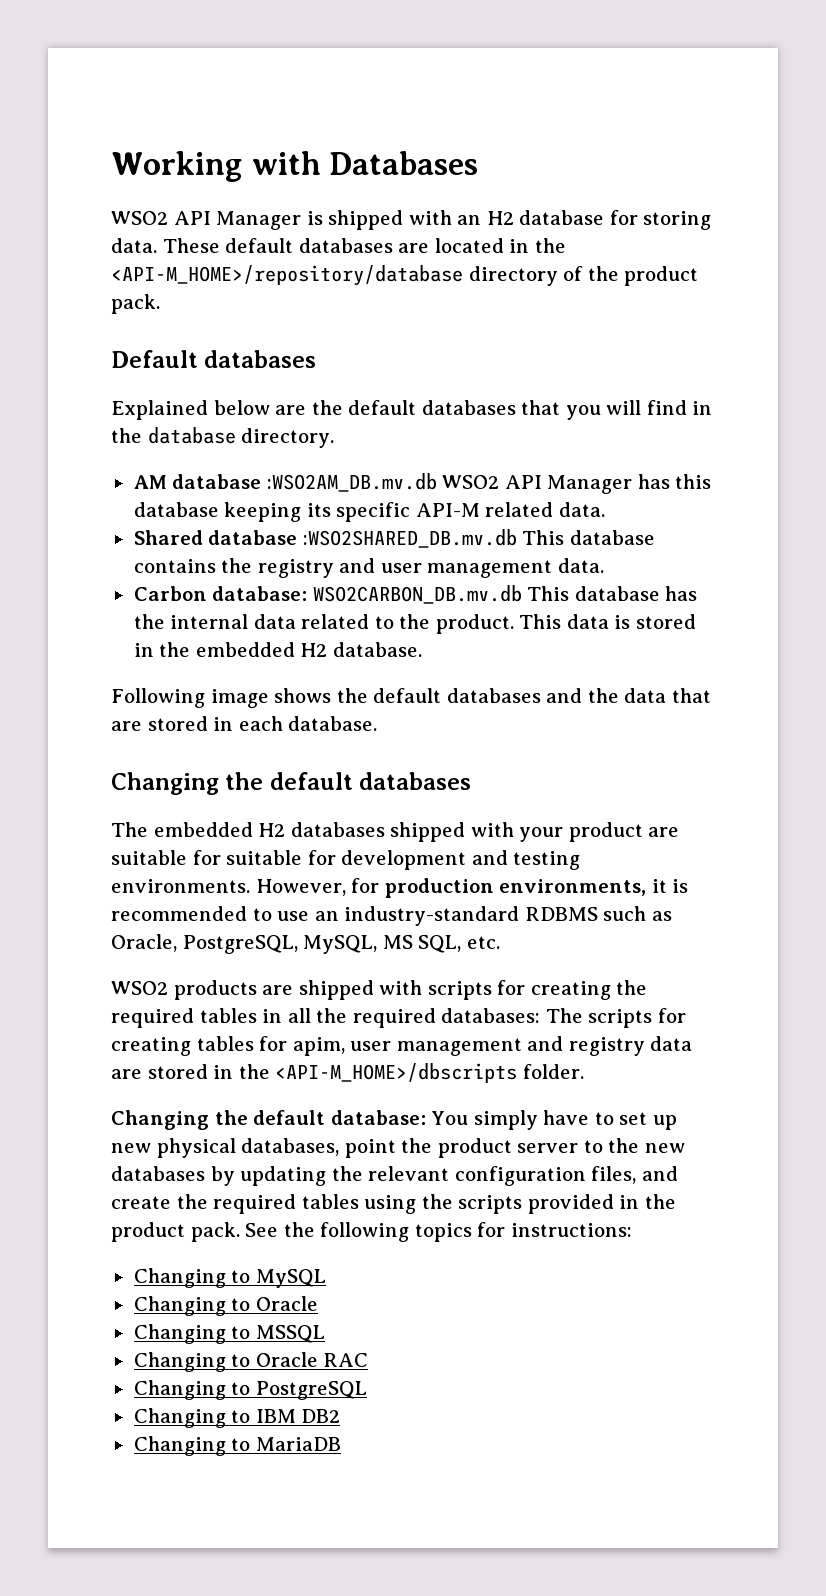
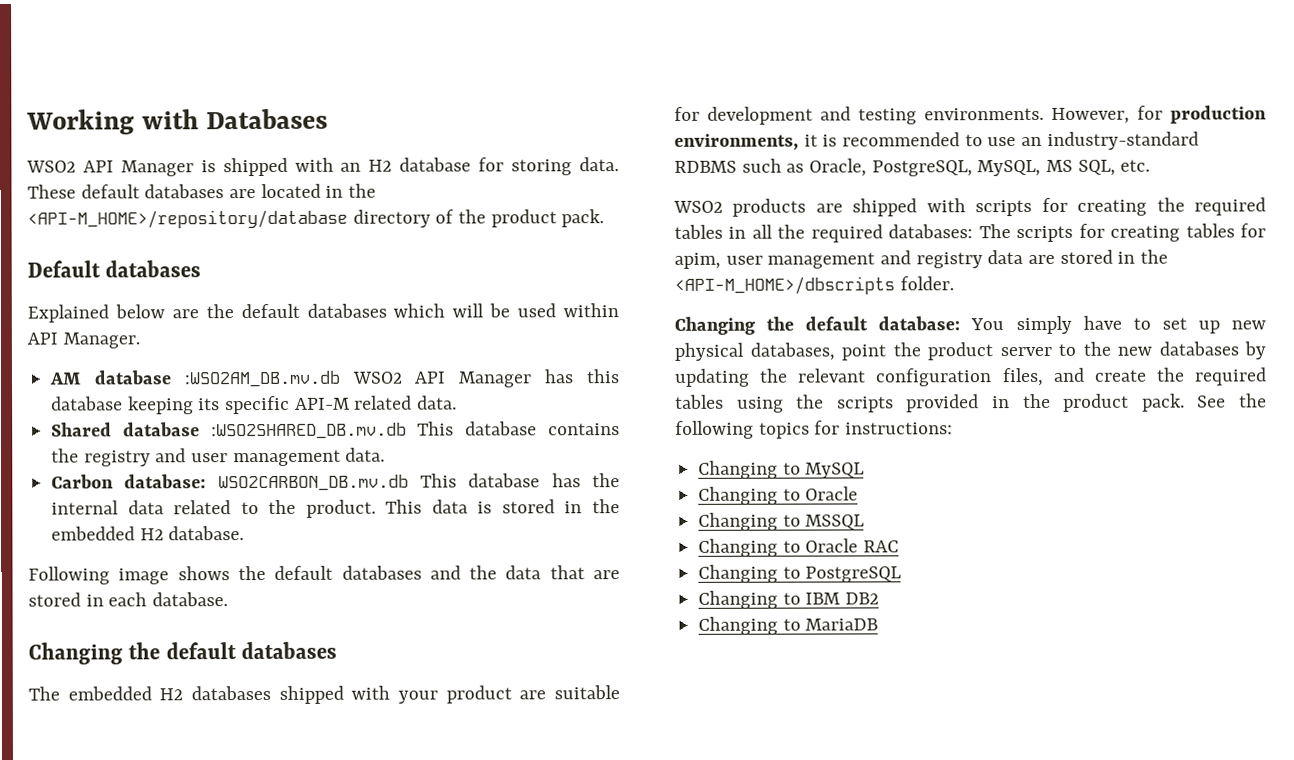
[521,400,713,420] [111,427,335,448] that you will find in the database directory. -> [393,303,619,318] [27,332,140,349] which will be used within API Manager.
[226,850,336,865] suitable for -> (700, 113) none

